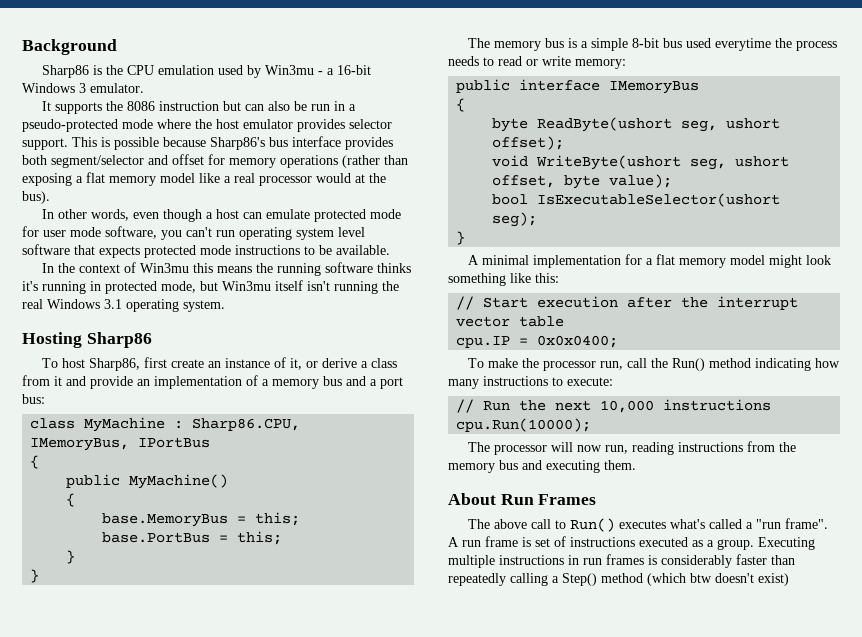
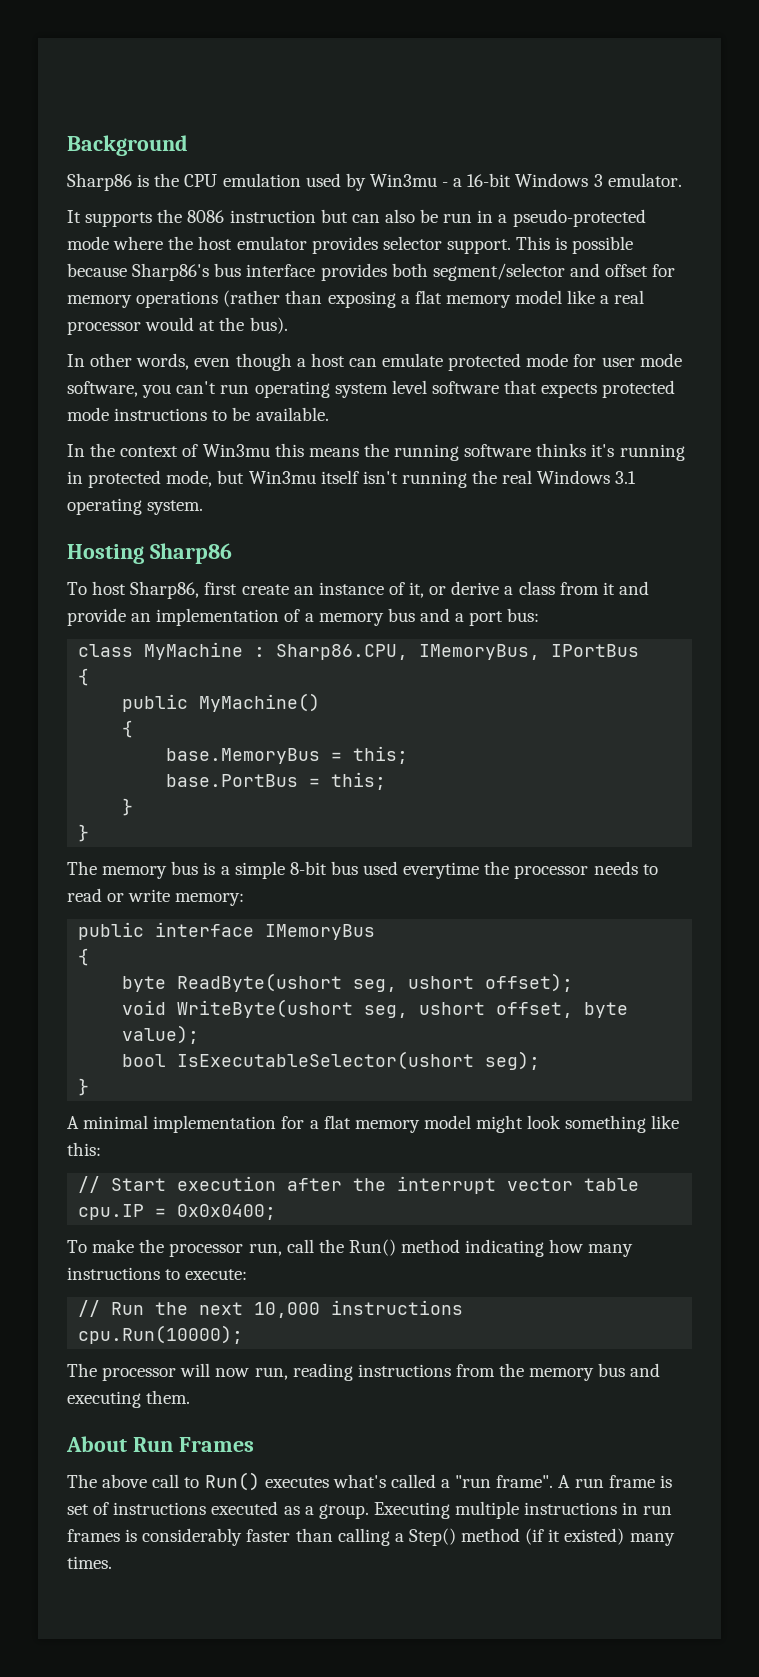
[796,41,838,51] process -> [514,865,589,879] processor
[448,573,506,586] repeatedly -> (333, 1535) none
[647,573,789,586] (which btw doesn't exist) -> [525,1528,675,1546] [67,1556,112,1569] (if it existed) many times.

